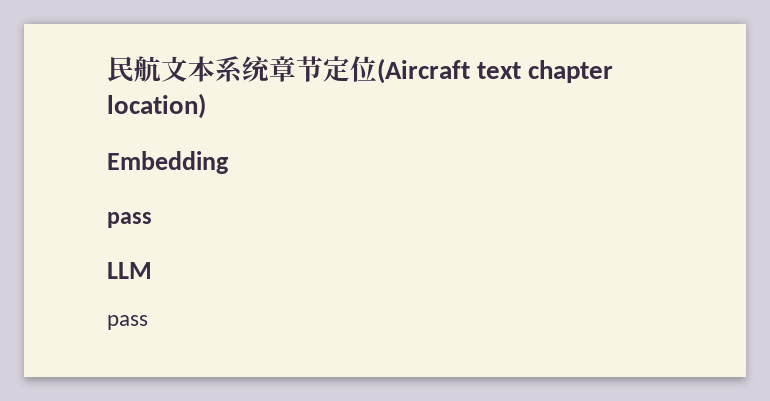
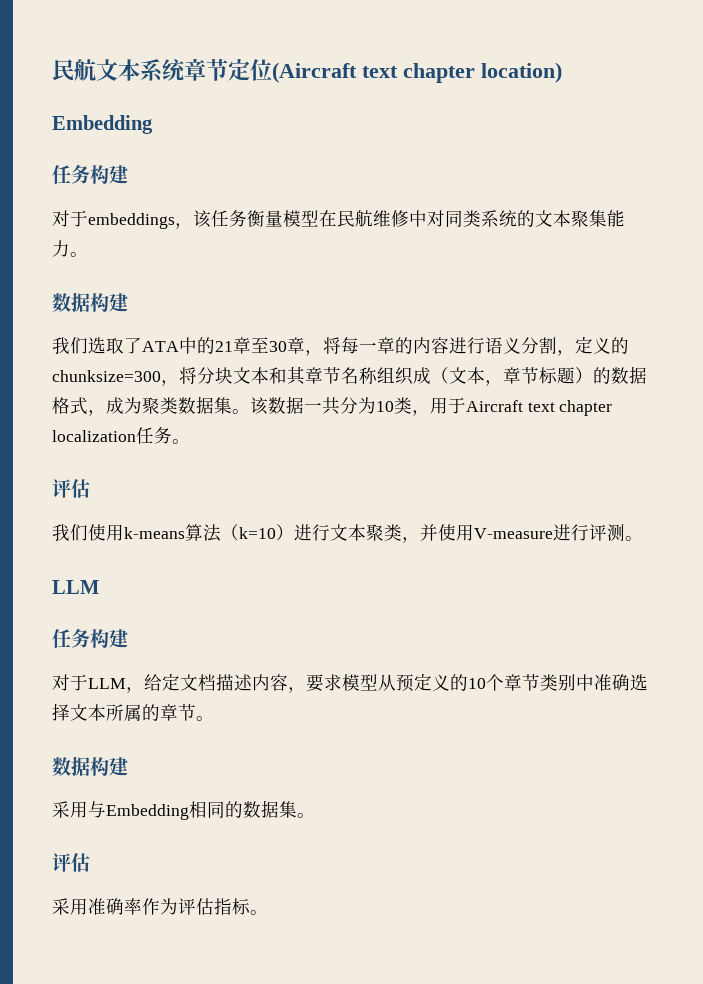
[107,212,152,228] [107,262,152,279] [107,315,148,330] pass // LLM // pass -> [52,165,128,184] [52,210,625,229] [52,240,88,257] [52,292,128,312] [52,336,629,356] [52,366,647,386] [52,396,613,416] [52,427,190,444] [52,479,90,498] [52,524,643,543] [52,580,99,594] [52,629,128,648] [52,673,648,693] [52,703,214,721] [52,756,128,776] [52,800,315,820] [52,853,90,872] [52,898,268,915] 任务构建 // 对于embeddings，该任务衡量模型在民航维修中对同类系统的文本聚集能力。 // 数据构建 // 我们选取了ATA中的21章至30章，将每一章的内容进行语义分割，定义的chunksize=300，将分块文本和其章节名称组织成（文本，章节标题）的数据格式，成为聚类数据集。该数据一共分为10类，用于Aircraft text chapter localization任务。 // 评估 // 我们使用k-means算法（k=10）进行文本聚类，并使用V-measure进行评测。 // LLM // 任务构建 // 对于LLM，给定文档描述内容，要求模型从预定义的10个章节类别中准确选择文本所属的章节。 // 数据构建 // 采用与Embedding相同的数据集。 // 评估 // 采用准确率作为评估指标。

